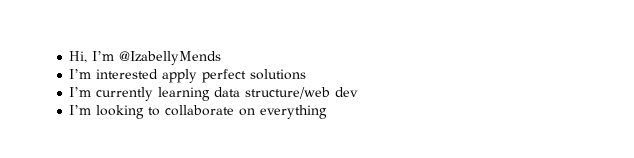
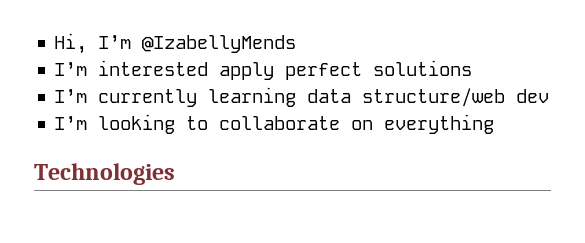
(328, 112) none -> [34,163,175,185] // Technologies

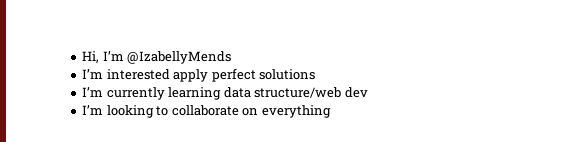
[34,163,175,185] // Technologies -> (331, 111) none

